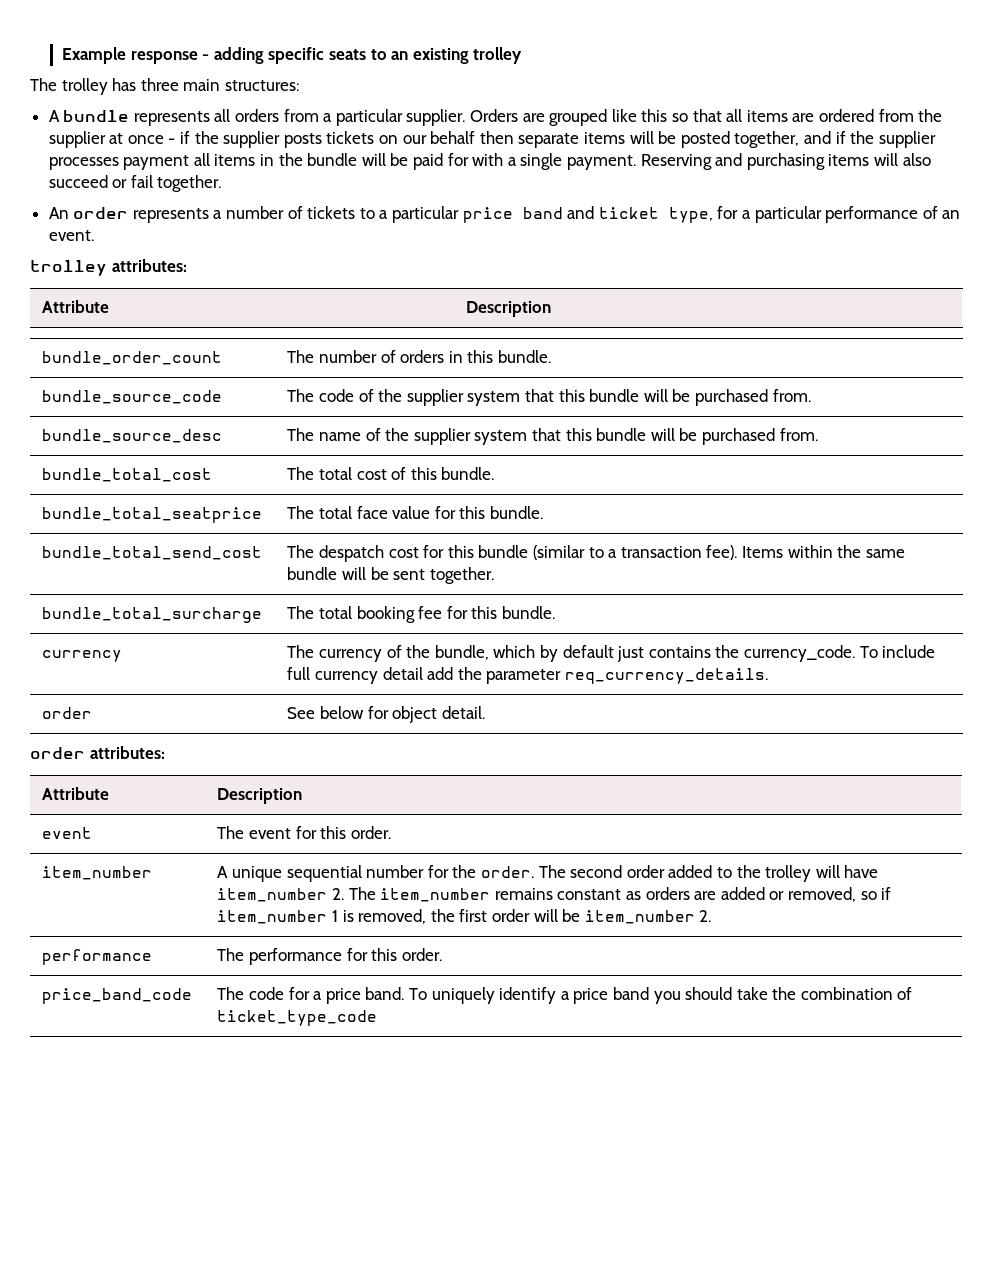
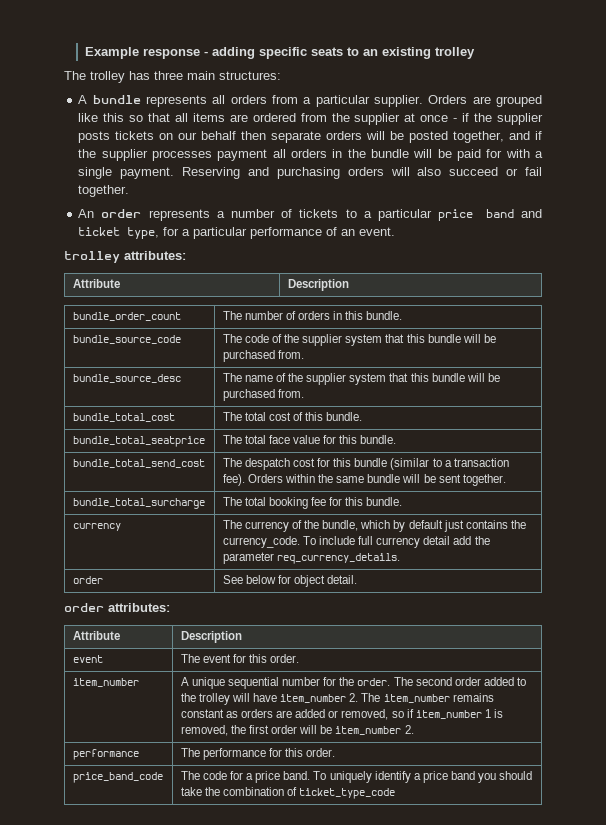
[583,132,625,144] items -> [326,131,363,140] orders
[214,154,256,166] items -> [290,149,327,158] orders
[828,154,870,166] items -> [347,167,384,176] orders
[741,546,783,558] Items -> [247,474,283,483] Orders

